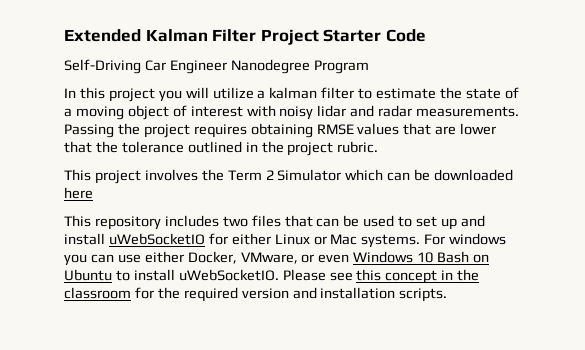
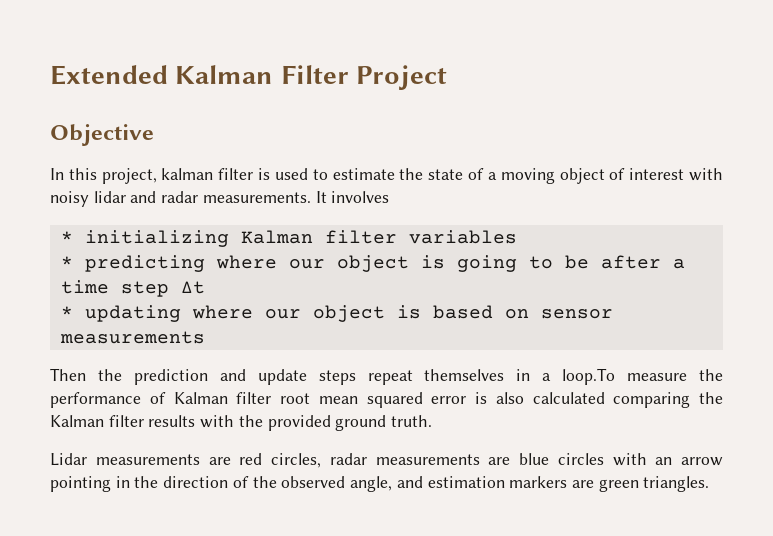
[323,29,426,42] [64,59,369,74] [64,87,355,102] Starter Code // Self-Driving Car Engineer Nanodegree Program // In this project you will utilize a kalman filter -> [50,124,154,146] [50,168,308,184] // Objective // In this project, kalman filter is used
[64,123,497,138] [64,141,379,156] [64,169,514,184] [64,187,93,199] [64,215,485,230] [64,233,507,248] [64,251,490,266] [64,269,480,284] [64,287,448,302] Passing the project requires obtaining RMSE values that are lower that the tolerance outlined in the project rubric. // This project involves the Term 2 Simulator which can be downloaded here // This repository includes two files that can be used to set up and install uWebSocketIO for either Linux or Mac systems. For windows you can use either Docker, VMware, or even Windows 10 Bash on Ubuntu to install uWebSocketIO. Please see this concept in the classroom for the required version and installation scripts. -> [315,191,390,203] [60,230,517,247] [60,255,685,272] [60,280,205,297] [60,305,613,322] [59,331,205,344] [50,368,723,385] [50,392,723,408] [50,415,433,431] [50,453,723,468] [50,476,710,492] It involves // * initializing Kalman filter variables // * predicting where our object is going to be after a time step Δt // * updating where our object is based on sensor measurements // Then the prediction and update steps repeat themselves in a loop.To measure the performance of Kalman filter root mean squared error is also calculated comparing the Kalman filter results with the provided ground truth. // Lidar measurements are red circles, radar measurements are blue circles with an arrow pointing in the direction of the observed angle, and estimation markers are green triangles.

